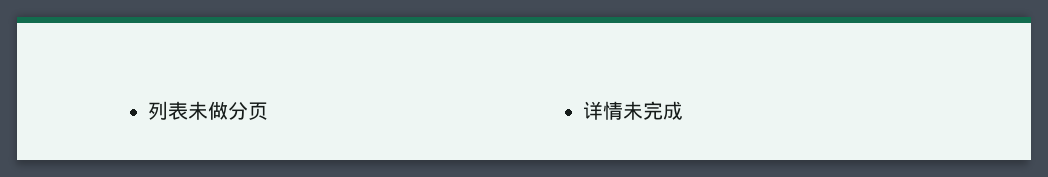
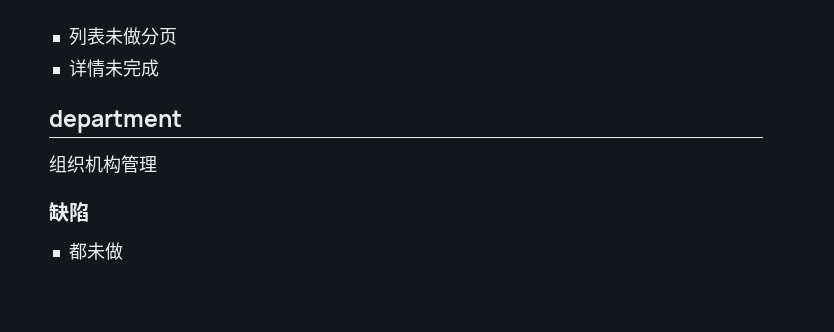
(683, 110) none -> [49,110,182,133] [49,155,157,174] [49,202,89,222] [68,242,123,260] // department // 组织机构管理 // 缺陷 // 都未做

